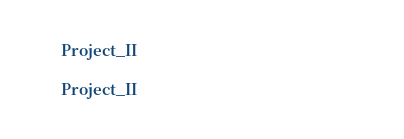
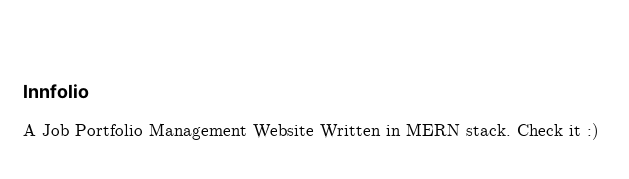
[61,44,137,60] [61,83,137,99] Project_II // Project_II -> [23,84,89,99] [23,123,599,140] Innfolio // A Job Portfolio Management Website Written in MERN stack. Check it :)

